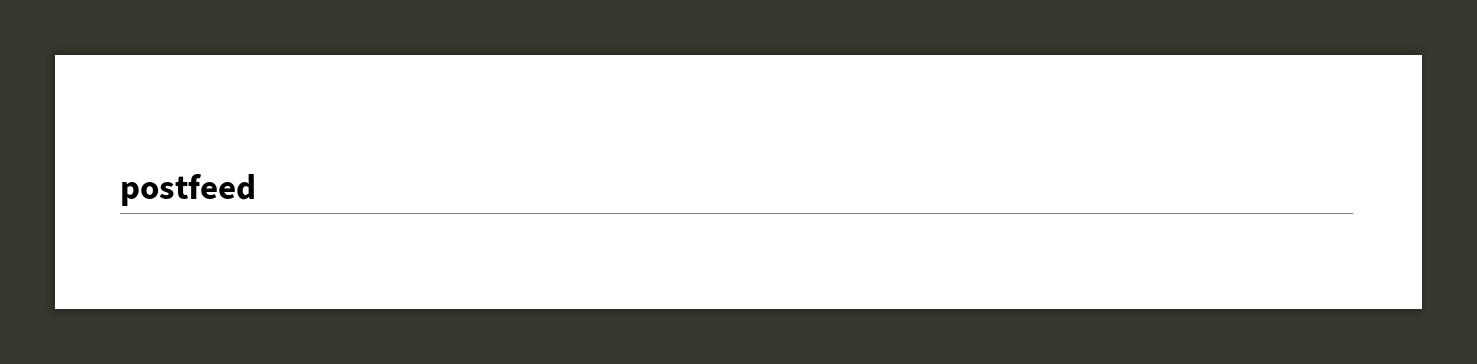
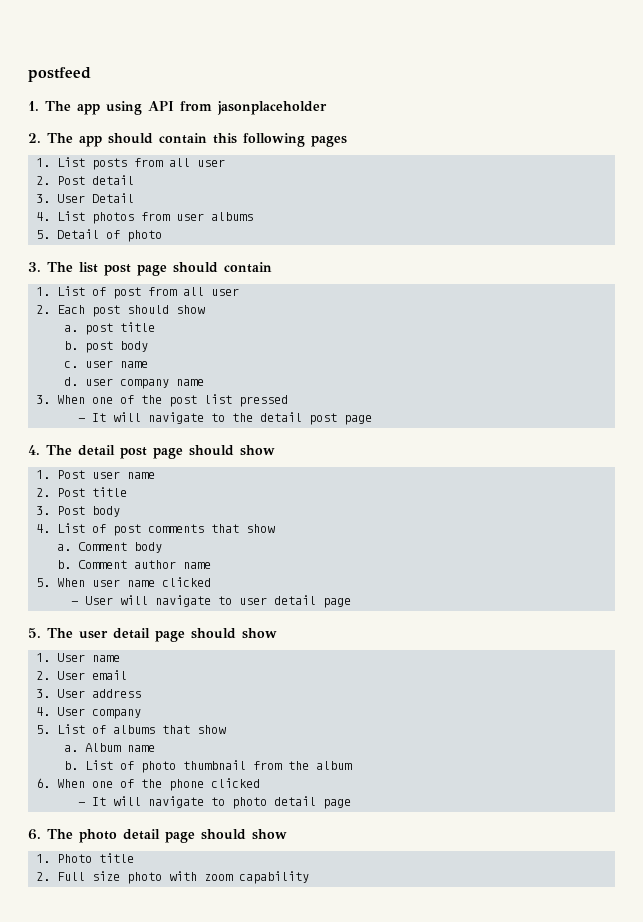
(256, 190) none -> [28,101,327,115] [28,133,347,147] [36,157,226,170] [36,175,135,185] [36,193,135,203] [36,211,254,224] [36,229,163,242] [28,262,272,276] [36,286,240,299] [36,305,206,317] [64,322,156,335] [64,341,149,353] [64,360,149,368] [64,377,205,389] [36,394,289,407] [78,412,373,425] [28,445,275,459] [36,470,156,479] [36,487,128,497] [36,506,121,517] [36,523,276,536] [57,542,163,553] [57,560,212,569] [36,577,212,587] [71,595,352,608] [28,628,277,642] [36,653,121,662] [36,670,128,680] [36,689,142,698] [36,707,142,719] [36,724,227,734] [64,743,156,752] [64,760,353,773] [36,778,261,791] [78,796,352,809] [28,829,287,843] [36,853,135,863] [36,871,310,884] // 1. The app using API from jasonplaceholder // 2. The app should contain this following pages // 1. List posts from all user // 2. Post detail // 3. User Detail // 4. List photos from user albums // 5. Detail of photo // 3. The list post page should contain // 1. List of post from all user // 2. Each post should show // a. post title // b. post body // c. user name // d. user company name // 3. When one of the post list pressed // - It will navigate to the detail post page // 4. The detail post page should show // 1. Post user name // 2. Post title // 3. Post body // 4. List of post comments that show // a. Comment body // b. Comment author name // 5. When user name clicked // - User will navigate to user detail page // 5. The user detail page should show // 1. User name // 2. User email // 3. User address // 4. User company // 5. List of albums that show // a. Album name // b. List of photo thumbnail from the album // 6. When one of the phone clicked // - It will navigate to photo detail page // 6. The photo detail page should show // 1. Photo title // 2. Full size photo with zoom capability

